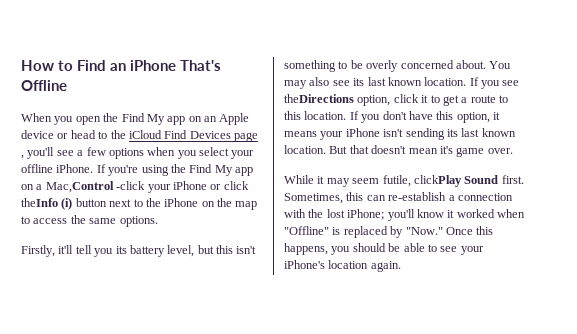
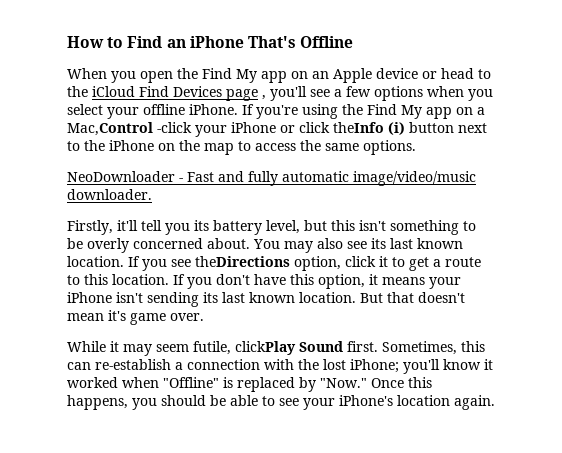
(158, 221) none -> [67,171,476,186] [67,189,152,200] // NeoDownloader - Fast and fully automatic image/video/music downloader.

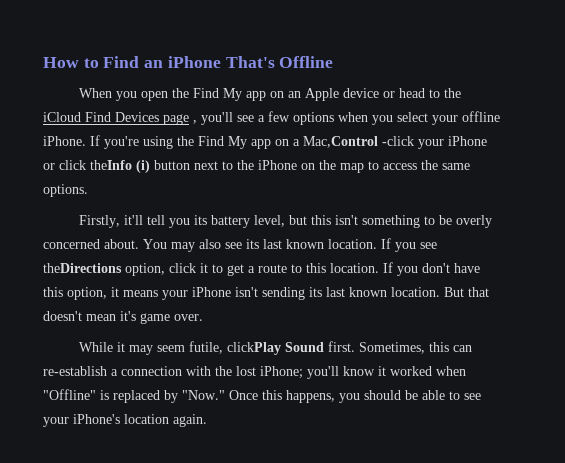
[67,171,476,186] [67,189,152,200] // NeoDownloader - Fast and fully automatic image/video/music downloader. -> (88, 190) none

